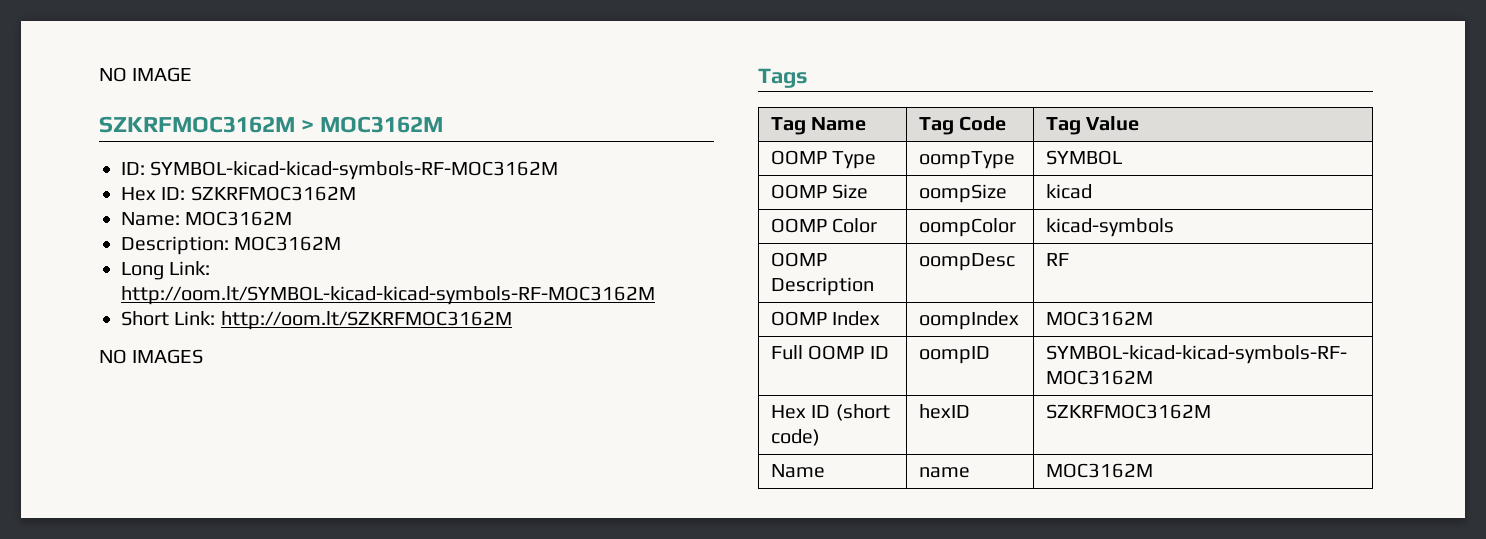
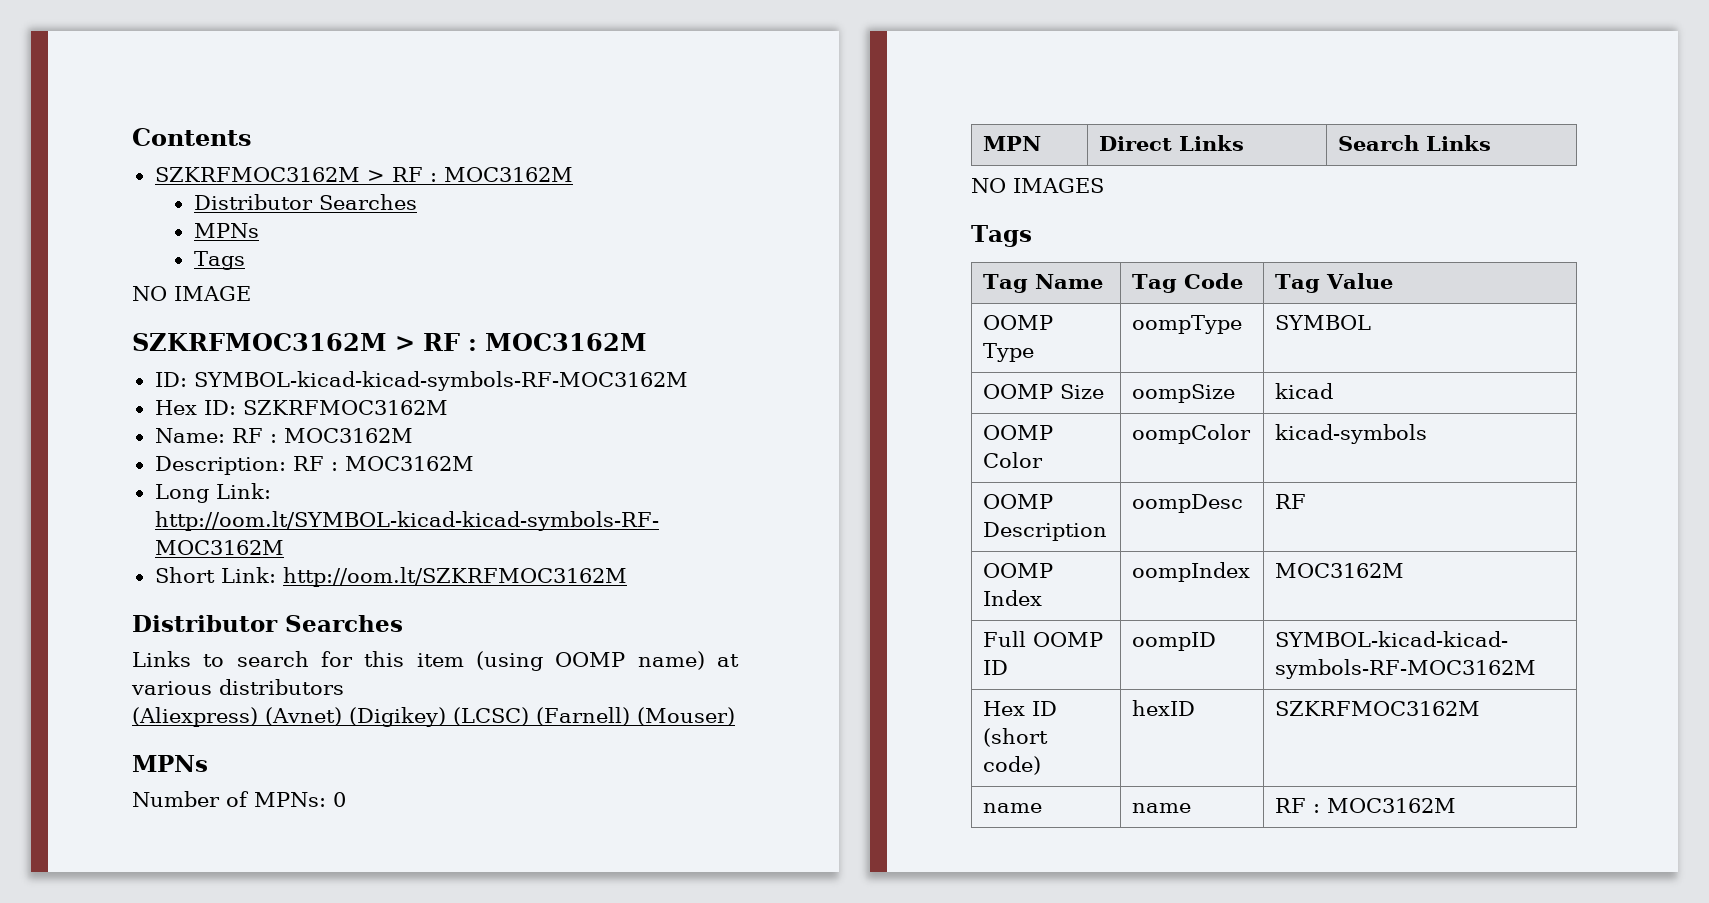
(99, 74) none -> [132,128,252,146] [154,167,573,182] [193,194,417,210] [193,223,259,238] [193,251,245,270] Contents // SZKRFMOC3162M > RF : MOC3162M // Distributor Searches // MPNs // Tags //
(315, 125) none -> [423,333,477,351] RF :
(180, 219) none -> [231,428,277,443] RF :
(229, 245) none -> [292,456,338,471] RF :
(512, 320) none -> [132,615,403,632] [132,651,739,671] [131,679,344,695] [132,707,735,727] [132,755,208,772] [132,791,346,807] [983,136,1042,151] [1099,135,1245,151] [1338,135,1492,151] // Distributor Searches // Links to search for this item (using OOMP name) at various distributors // (Aliexpress) (Avnet) (Digikey) (LCSC) (Farnell) (Mouser) // MPNs // Number of MPNs: 0 // MPN | Direct Links | Search Links
[770,464,825,478] [918,467,970,478] Name | name | -> [983,803,1043,813] [1132,803,1192,813] [1275,798,1321,813] name | name | RF :

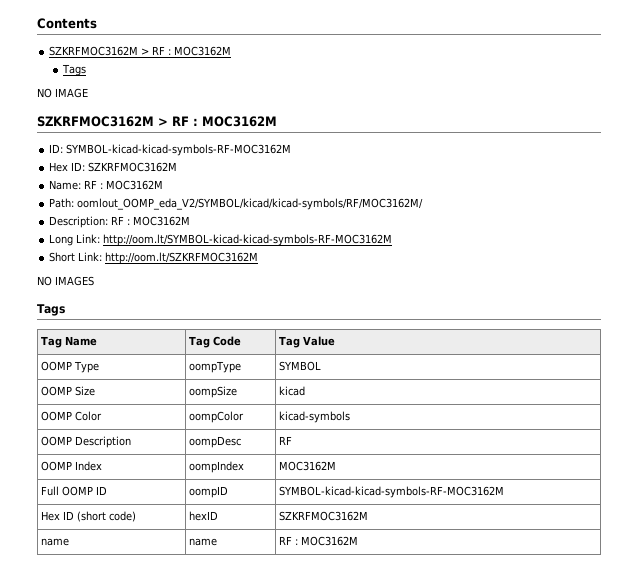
[193,194,417,210] [193,223,259,238] // Distributor Searches // MPNs -> (232, 51) none
(413, 435) none -> [49,198,424,210] // Path: oomlout_OOMP_eda_V2/SYMBOL/kicad/kicad-symbols/RF/MOC3162M/
[132,615,403,632] [132,651,739,671] [131,679,344,695] [132,707,735,727] [132,755,208,772] [132,791,346,807] [983,136,1042,151] [1099,135,1245,151] [1338,135,1492,151] // Distributor Searches // Links to search for this item (using OOMP name) at various distributors // (Aliexpress) (Avnet) (Digikey) (LCSC) (Farnell) (Mouser) // MPNs // Number of MPNs: 0 // MPN | Direct Links | Search Links -> (259, 258) none

